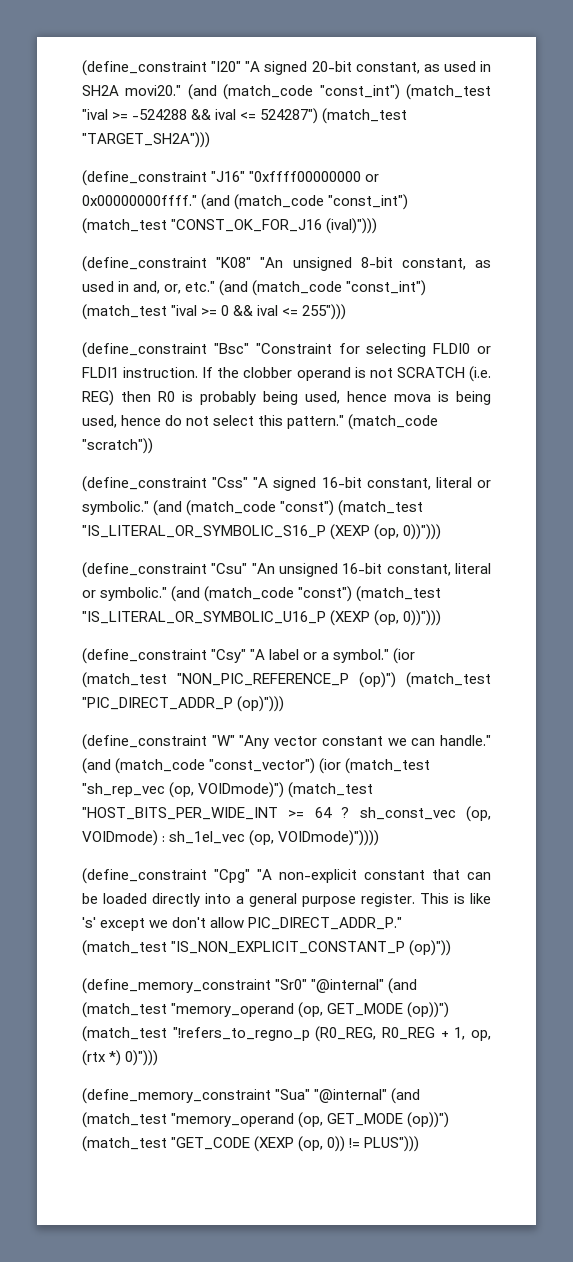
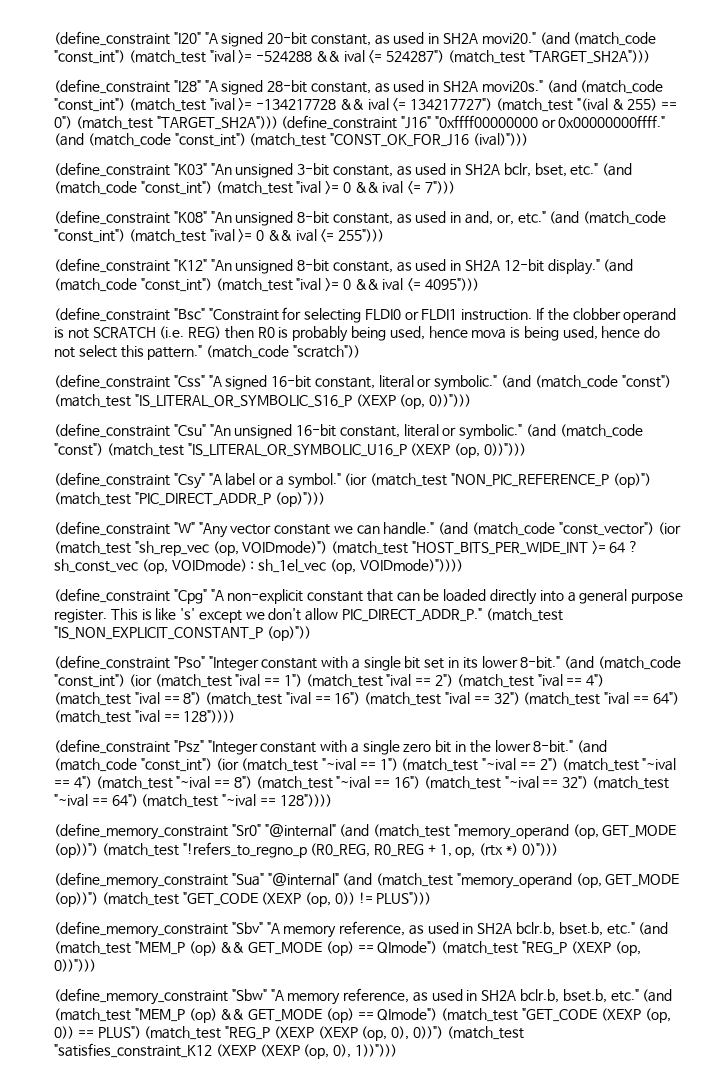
(207, 178) none -> [173,80,664,95] [54,98,678,112] [54,115,398,130] "I28" "A signed 28-bit constant, as used in SH2A movi20s." (and (match_code "const_int") (match_test "ival >= -134217728 && ival <= 134217727") (match_test "(ival & 255) == 0") (match_test "TARGET_SH2A"))) (define_constraint
(378, 226) none -> [54,162,633,178] [54,181,456,195] // (define_constraint "K03" "An unsigned 3-bit constant, as used in SH2A bclr, bset, etc." (and (match_code "const_int") (match_test "ival >= 0 && ival <= 7")))
(347, 312) none -> [54,258,634,275] [54,278,480,292] // (define_constraint "K12" "An unsigned 8-bit constant, as used in SH2A 12-bit display." (and (match_code "const_int") (match_test "ival >= 0 && ival <= 4095")))
(452, 948) none -> [54,655,681,671] [54,674,605,688] [54,692,679,706] [54,710,236,724] [54,739,608,755] [54,758,677,772] [54,776,669,790] [54,794,332,808] // (define_constraint "Pso" "Integer constant with a single bit set in its lower 8-bit." (and (match_code "const_int") (ior (match_test "ival == 1") (match_test "ival == 2") (match_test "ival == 4") (match_test "ival == 8") (match_test "ival == 16") (match_test "ival == 32") (match_test "ival == 64") (match_test "ival == 128")))) // (define_constraint "Psz" "Integer constant with a single zero bit in the lower 8-bit." (and (match_code "const_int") (ior (match_test "~ival == 1") (match_test "~ival == 2") (match_test "~ival == 4") (match_test "~ival == 8") (match_test "~ival == 16") (match_test "~ival == 32") (match_test "~ival == 64") (match_test "~ival == 128"))))
(420, 1144) none -> [54,921,669,938] [54,941,641,956] [54,959,96,972] [54,988,673,1005] [54,1008,671,1023] [54,1026,524,1041] [54,1043,397,1059] // (define_memory_constraint "Sbv" "A memory reference, as used in SH2A bclr.b, bset.b, etc." (and (match_test "MEM_P (op) && GET_MODE (op) == QImode") (match_test "REG_P (XEXP (op, 0))"))) // (define_memory_constraint "Sbw" "A memory reference, as used in SH2A bclr.b, bset.b, etc." (and (match_test "MEM_P (op) && GET_MODE (op) == QImode") (match_test "GET_CODE (XEXP (op, 0)) == PLUS") (match_test "REG_P (XEXP (XEXP (op, 0), 0))") (match_test "satisfies_constraint_K12 (XEXP (XEXP (op, 0), 1))")))

